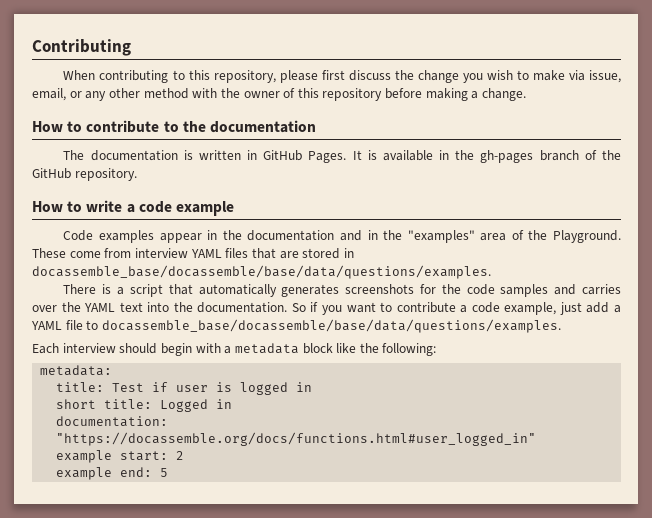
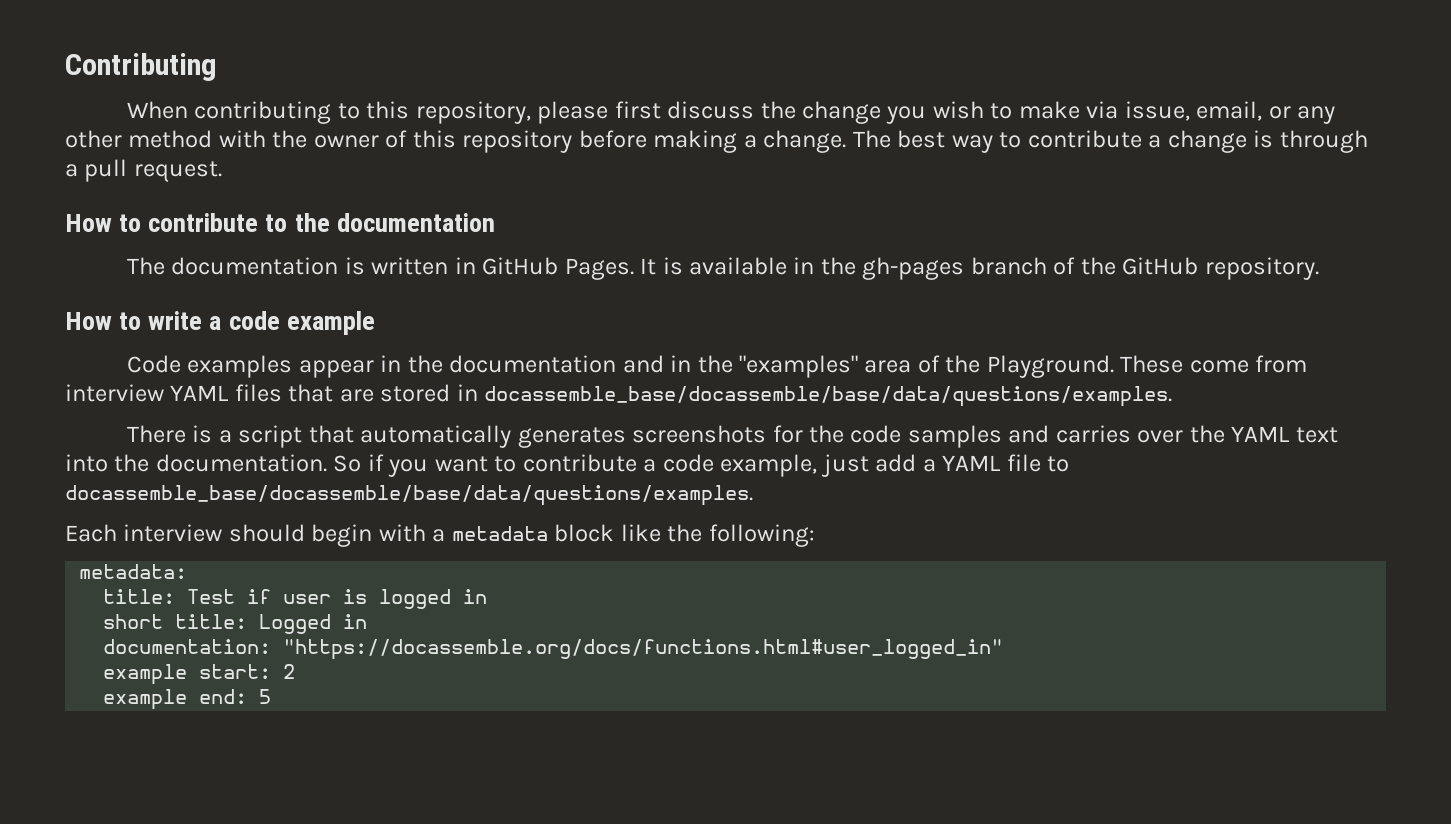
(527, 94) none -> [852,130,1368,153] [65,159,222,182] The best way to contribute a change is through a pull request.

